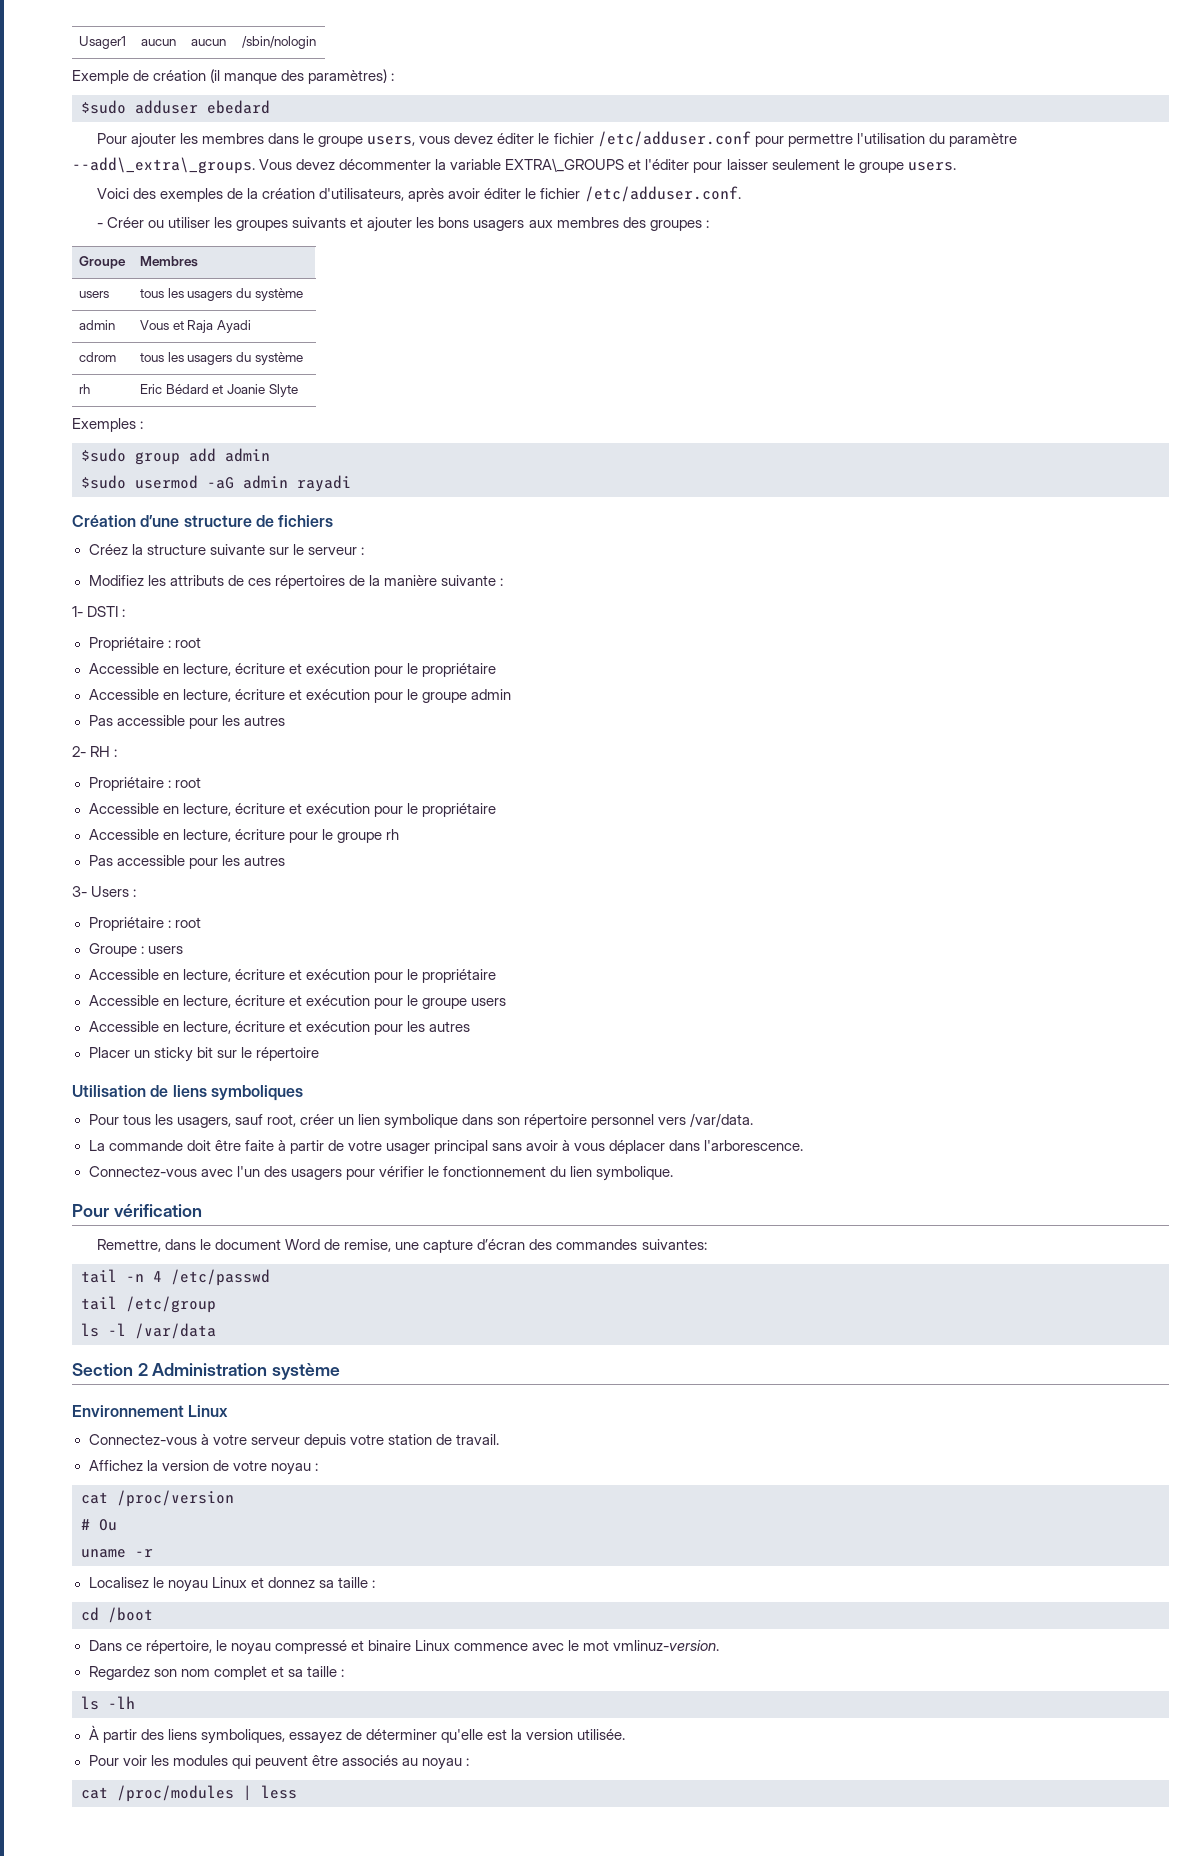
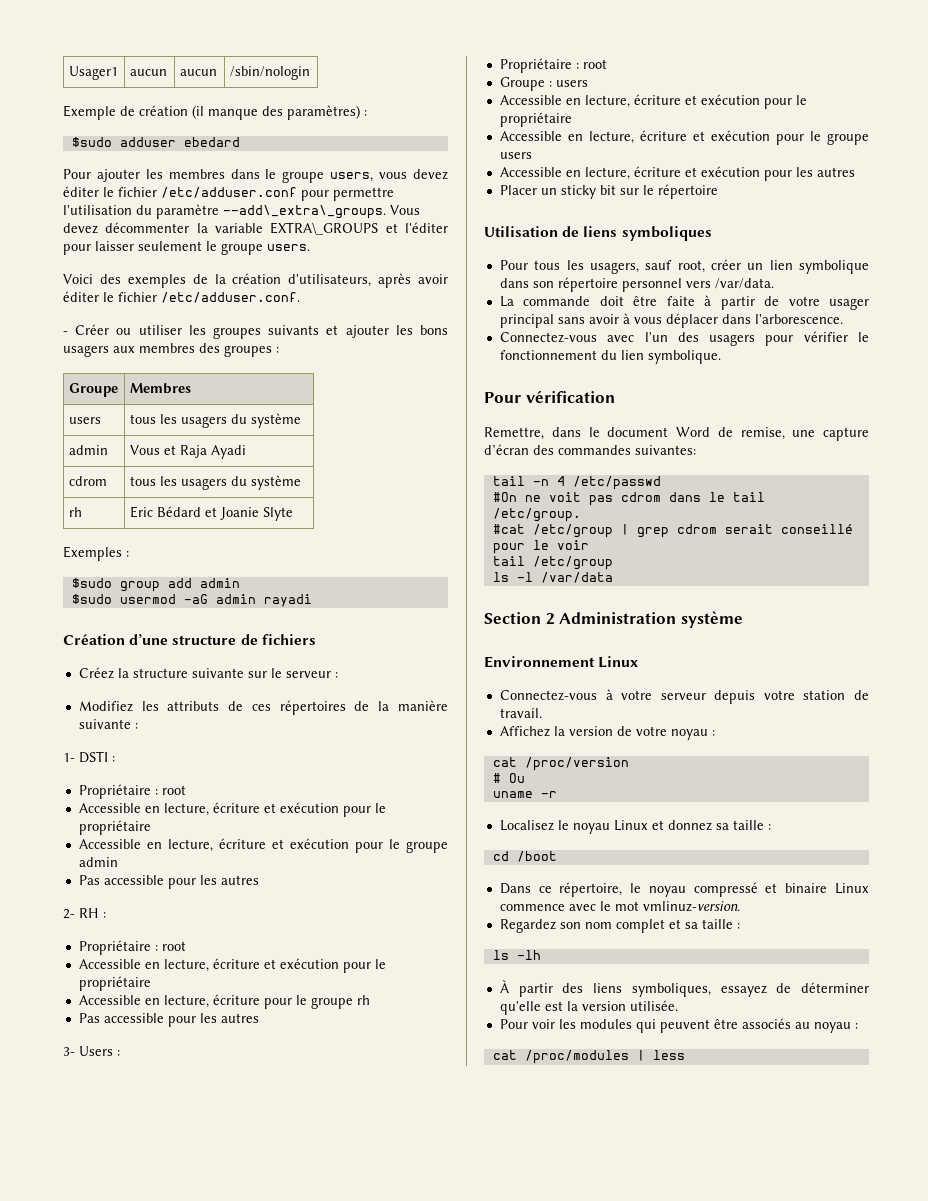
(270, 1277) none -> [492,492,765,506] [492,508,581,522] [492,524,853,538] [492,540,589,554] // #On ne voit pas cdrom dans le tail /etc/group. // #cat /etc/group | grep cdrom serait conseillé pour le voir

